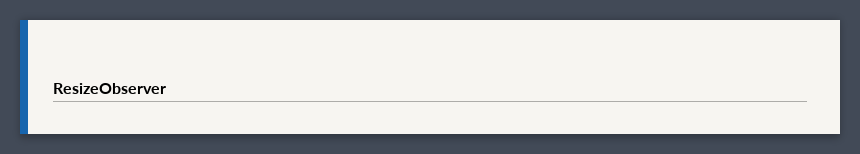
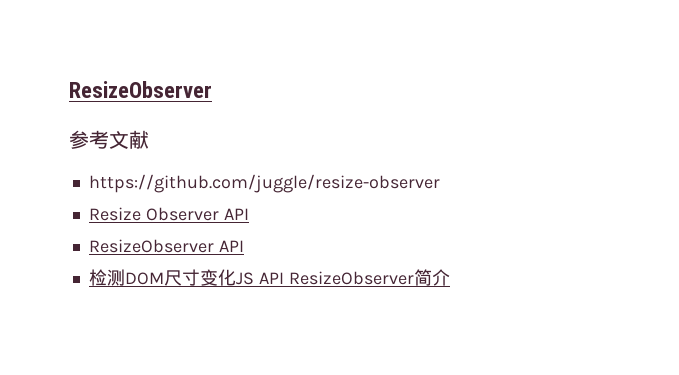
[53,83,166,94] ResizeObserver -> [69,81,212,98] [69,130,149,149] [88,174,440,193] [88,207,249,221] [88,239,244,253] [88,269,450,286] ResizeObserver // 参考文献 // https://github.com/juggle/resize-observer // Resize Observer API // ResizeObserver API // 检测DOM尺寸变化JS API ResizeObserver简介

